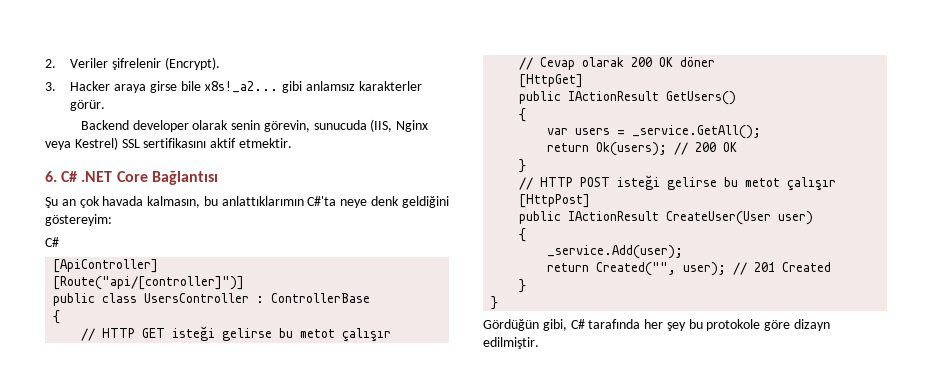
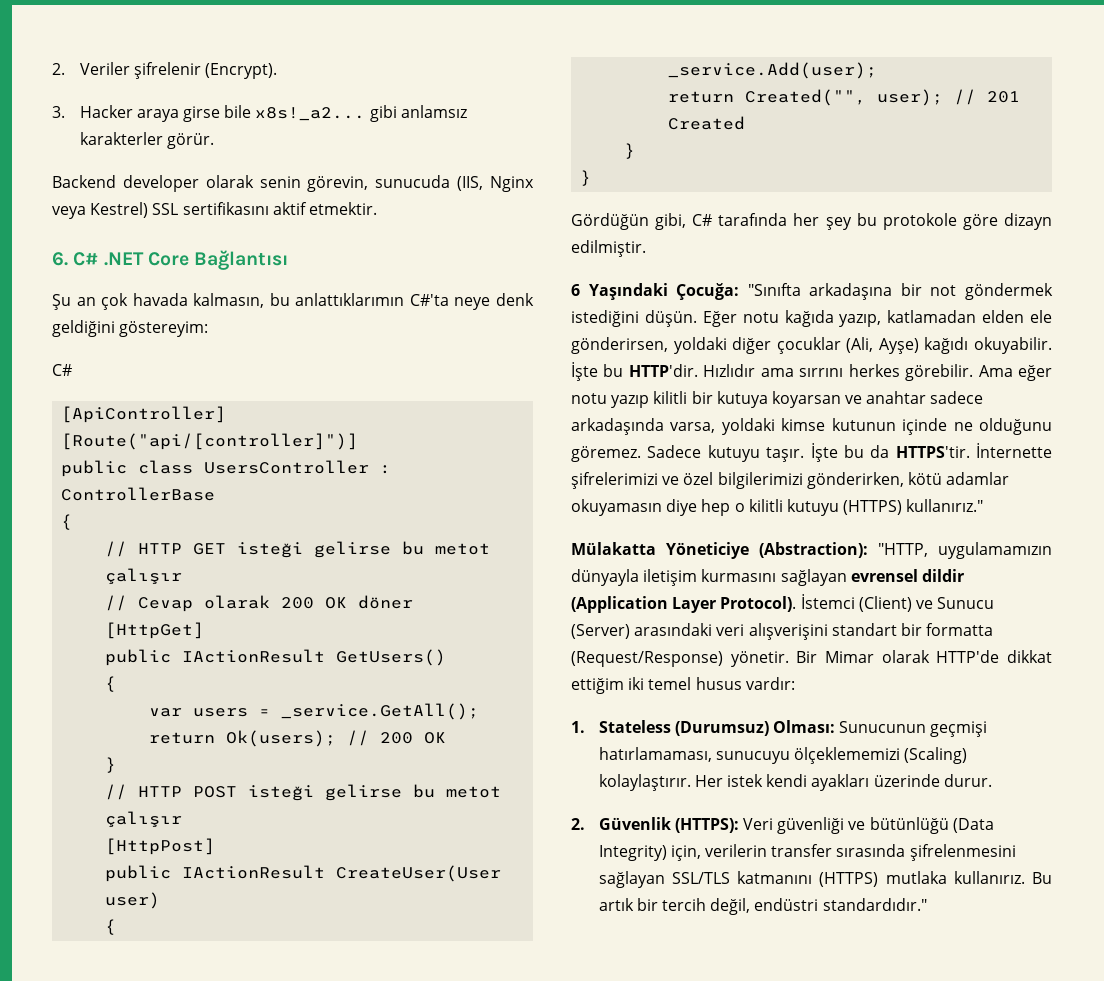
(539, 343) none -> [571,283,1053,300] [571,310,1052,327] [571,337,1052,354] [571,362,1052,381] [571,391,984,408] [571,418,1052,435] [571,443,1052,462] [571,472,1010,489] [571,499,984,516] [571,542,1052,559] [571,569,964,586] [571,594,995,613] [571,623,994,640] [571,650,1052,667] [571,677,795,694] [571,720,988,737] [598,747,968,764] [598,774,992,791] [571,817,994,834] [598,844,1016,861] [598,871,1052,888] [598,898,927,915] // 6 Yaşındaki Çocuğa: "Sınıfta arkadaşına bir not göndermek istediğini düşün. Eğer notu kağıda yazıp, katlamadan elden ele gönderirsen, yoldaki diğer çocuklar (Ali, Ayşe) kağıdı okuyabilir. İşte bu HTTP'dir. Hızlıdır ama sırrını herkes görebilir. Ama eğer notu yazıp kilitli bir kutuya koyarsan ve anahtar sadece arkadaşında varsa, yoldaki kimse kutunun içinde ne olduğunu göremez. Sadece kutuyu taşır. İşte bu da HTTPS'tir. İnternette şifrelerimizi ve özel bilgilerimizi gönderirken, kötü adamlar okuyamasın diye hep o kilitli kutuyu (HTTPS) kullanırız." // Mülakatta Yöneticiye (Abstraction): "HTTP, uygulamamızın dünyayla iletişim kurmasını sağlayan evrensel dildir (Application Layer Protocol). İstemci (Client) ve Sunucu (Server) arasındaki veri alışverişini standart bir formatta (Request/Response) yönetir. Bir Mimar olarak HTTP'de dikkat ettiğim iki temel husus vardır: // 1. Stateless (Durumsuz) Olması: Sunucunun geçmişi hatırlamaması, sunucuyu ölçeklememizi (Scaling) kolaylaştırır. Her istek kendi ayakları üzerinde durur. // 2. Güvenlik (HTTPS): Veri güvenliği ve bütünlüğü (Data Integrity) için, verilerin transfer sırasında şifrelenmesini sağlayan SSL/TLS katmanını (HTTPS) mutlaka kullanırız. Bu artık bir tercih değil, endüstri standardıdır."

